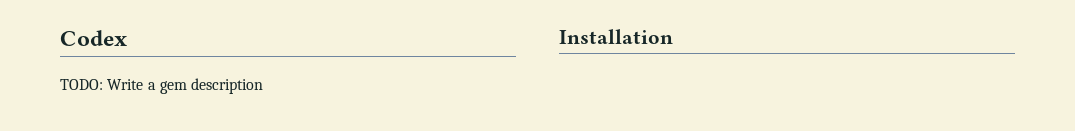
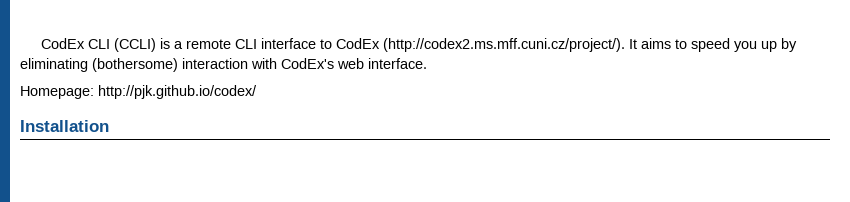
[60,30,127,46] [60,78,264,94] Codex // TODO: Write a gem description -> [40,38,797,52] [20,58,427,72] [20,85,257,99] CodEx CLI (CCLI) is a remote CLI interface to CodEx (http://codex2.ms.mff.cuni.cz/project/). It aims to speed you up by eliminating (bothersome) interaction with CodEx's web interface. // Homepage: http://pjk.github.io/codex/

